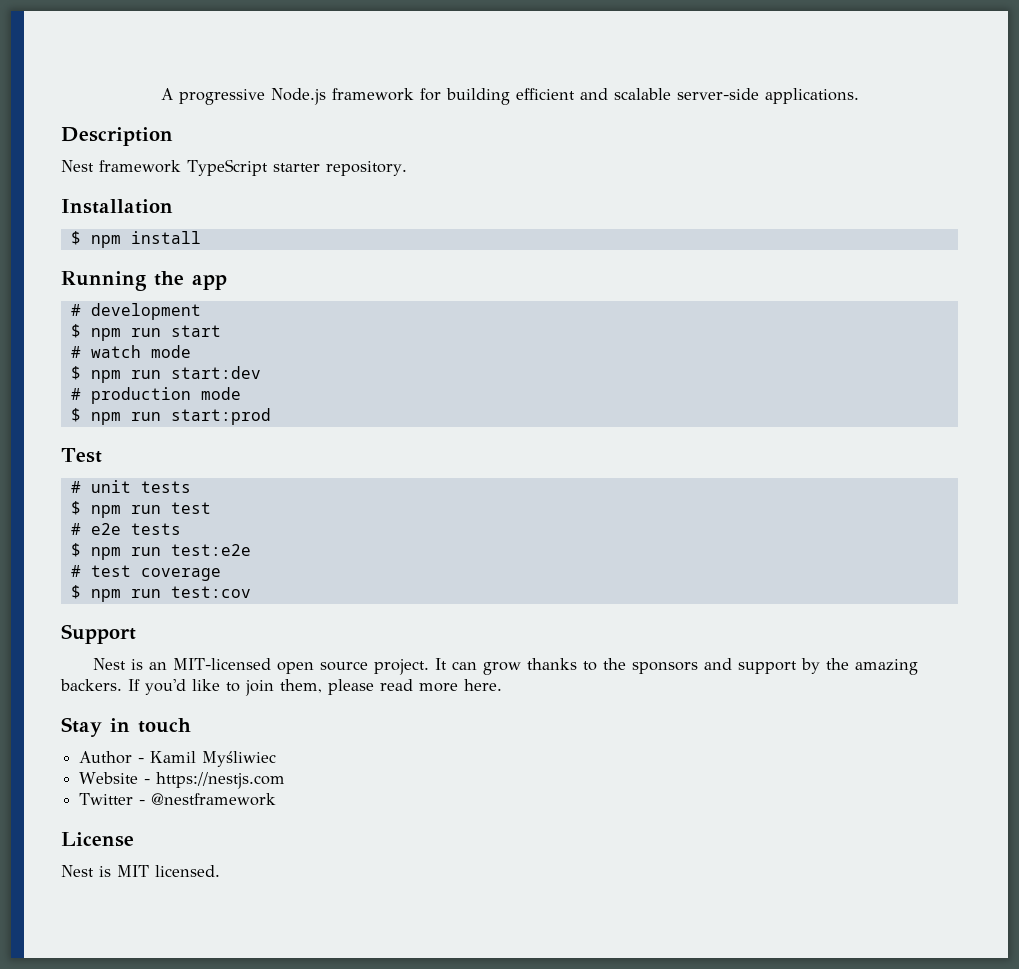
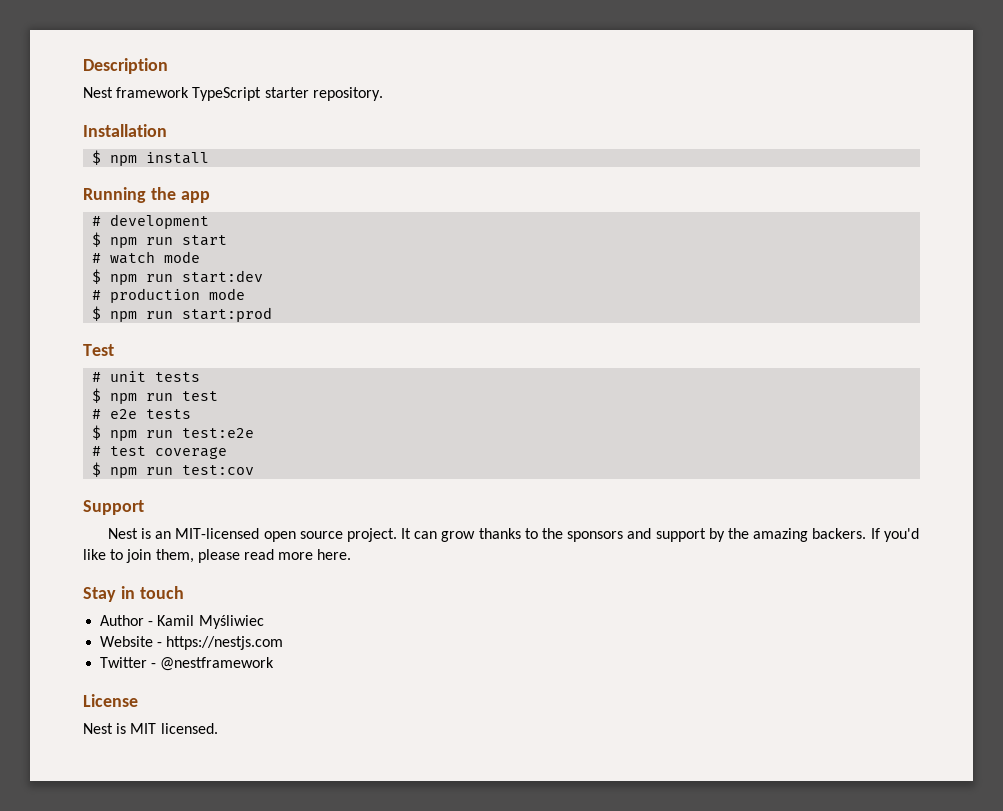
[160,88,859,105] A progressive Node.js framework for building efficient and scalable server-side applications. // -> (83, 66) none

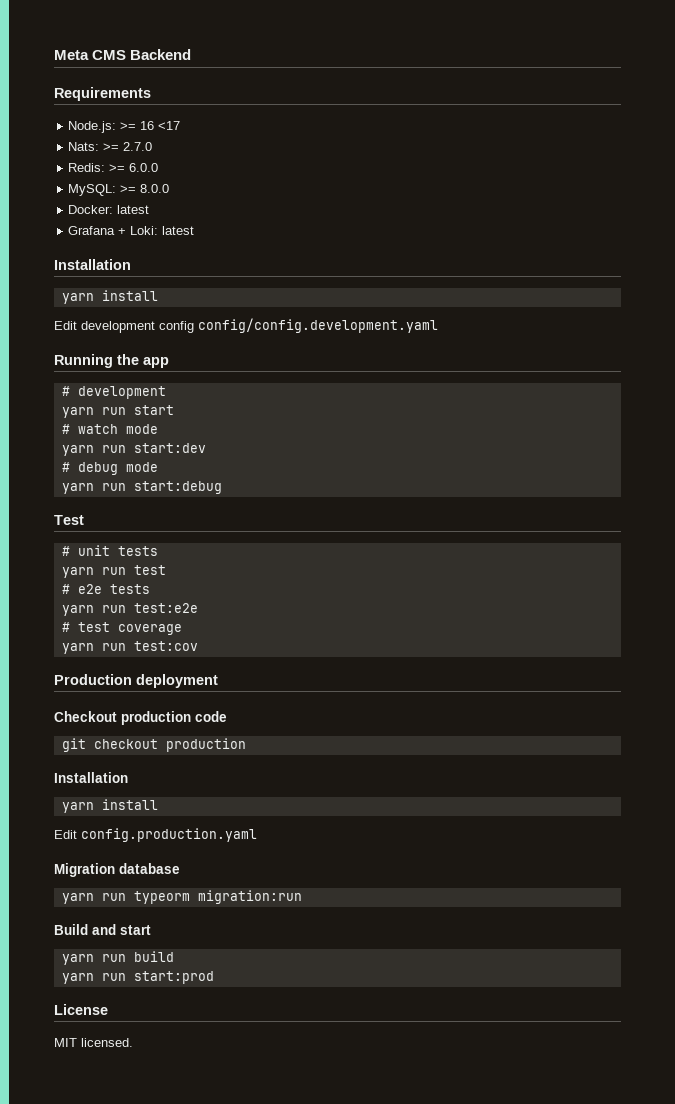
[83,58,168,74] [83,87,383,101] [83,124,167,137] [92,150,210,166] Description // Nest framework TypeScript starter repository. // Installation // $ npm install -> [54,49,192,60] [54,87,151,101] [68,121,181,133] [68,142,153,151] [68,163,159,172] [68,184,170,196] [68,205,150,214] [68,226,195,235] [54,259,131,270] [61,290,158,304] [54,318,438,333] Meta CMS Backend // Requirements // Node.js: >= 16 <17 // Nats: >= 2.7.0 // Redis: >= 6.0.0 // MySQL: >= 8.0.0 // Docker: latest // Grafana + Loki: latest // Installation // yarn install // Edit development config config/config.development.yaml
[92,232,138,248] $ npm -> [61,407,94,418] yarn
[92,269,138,285] $ npm -> [61,445,94,456] yarn
[110,288,246,303] [92,306,273,322] production mode // $ npm run start:prod -> [77,462,158,475] [61,481,222,494] debug mode // yarn run start:debug
[92,388,138,404] $ npm -> [61,567,94,578] yarn
[92,425,138,441] $ npm -> [61,605,94,616] yarn
[92,462,138,478] $ npm -> [61,643,94,654] yarn
[83,500,144,515] [107,528,919,542] [83,549,352,563] [83,586,184,602] [100,615,264,629] [100,636,284,650] [100,657,275,671] Support // Nest is an MIT-licensed open source project. It can grow thanks to the sponsors and support by the amazing backers. If you'd like to join them, please read more here. // Stay in touch // Author - Kamil Myśliwiec // Website - https://nestjs.com // Twitter - @nestframework -> [54,674,218,688] [54,711,227,725] [61,738,246,752] [54,772,128,783] [61,799,158,813] [54,828,257,842] [54,863,180,877] [61,890,302,904] [54,924,151,935] [61,951,174,965] [61,971,214,984] Production deployment // Checkout production code // git checkout production // Installation // yarn install // Edit config.production.yaml // Migration database // yarn run typeorm migration:run // Build and start // yarn run build // yarn run start:prod
[83,723,127,734] Nest is -> (108, 1009) none

